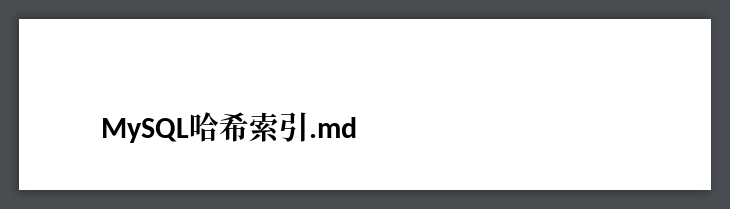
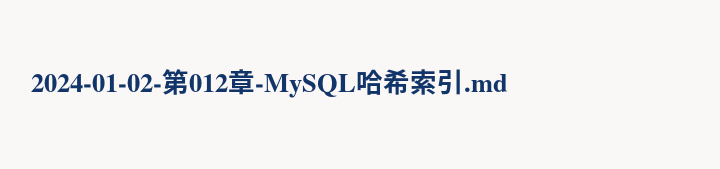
[101,118,189,143] MySQL -> [31,69,356,98] 2024-01-02-第012章-MySQL

